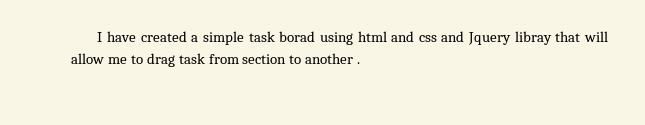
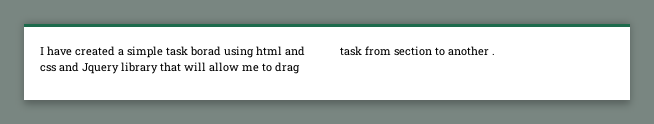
[514,31,552,45] libray -> [121,62,158,74] library

